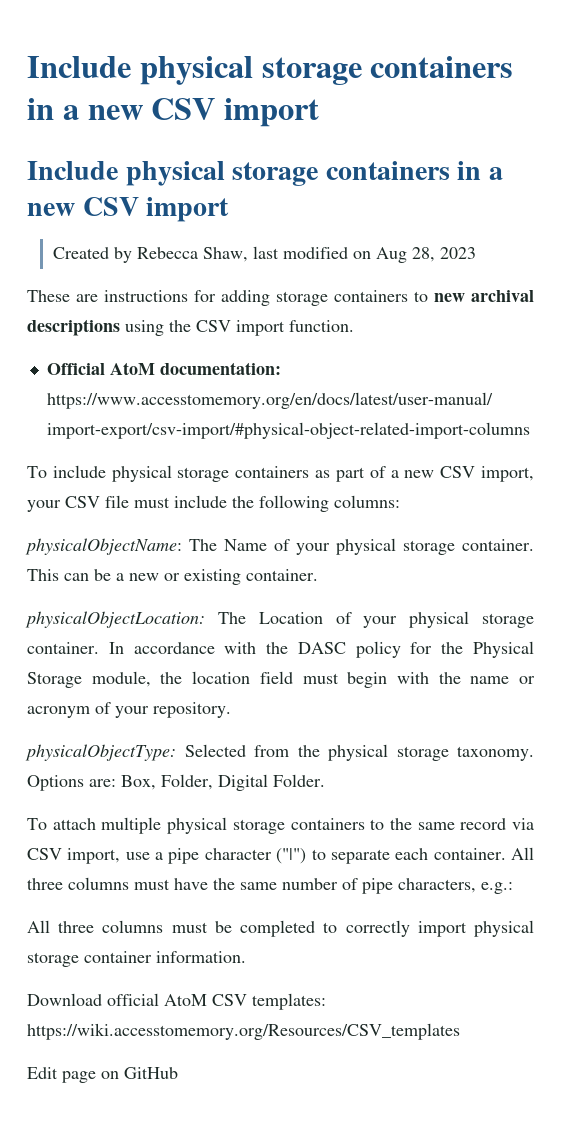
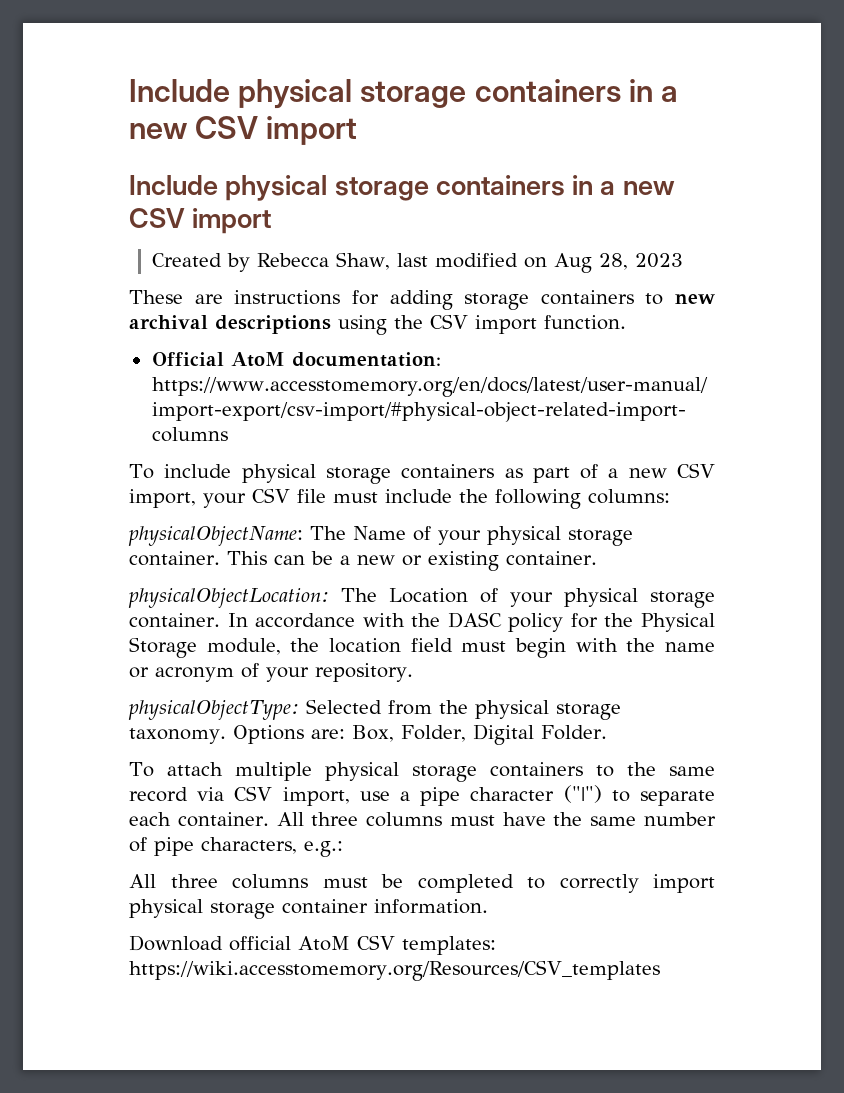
[27,1067,178,1083] // Edit page on GitHub -> (660, 970) none

